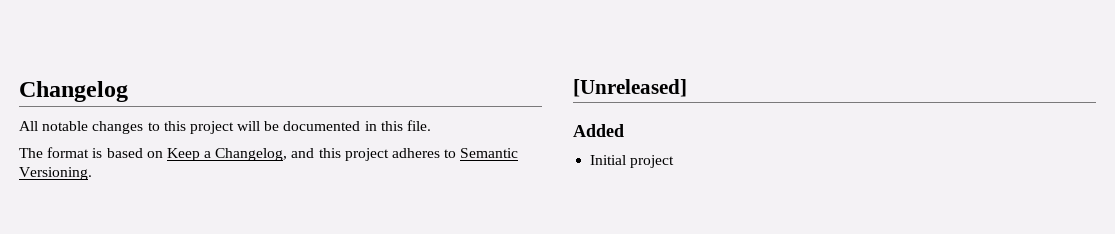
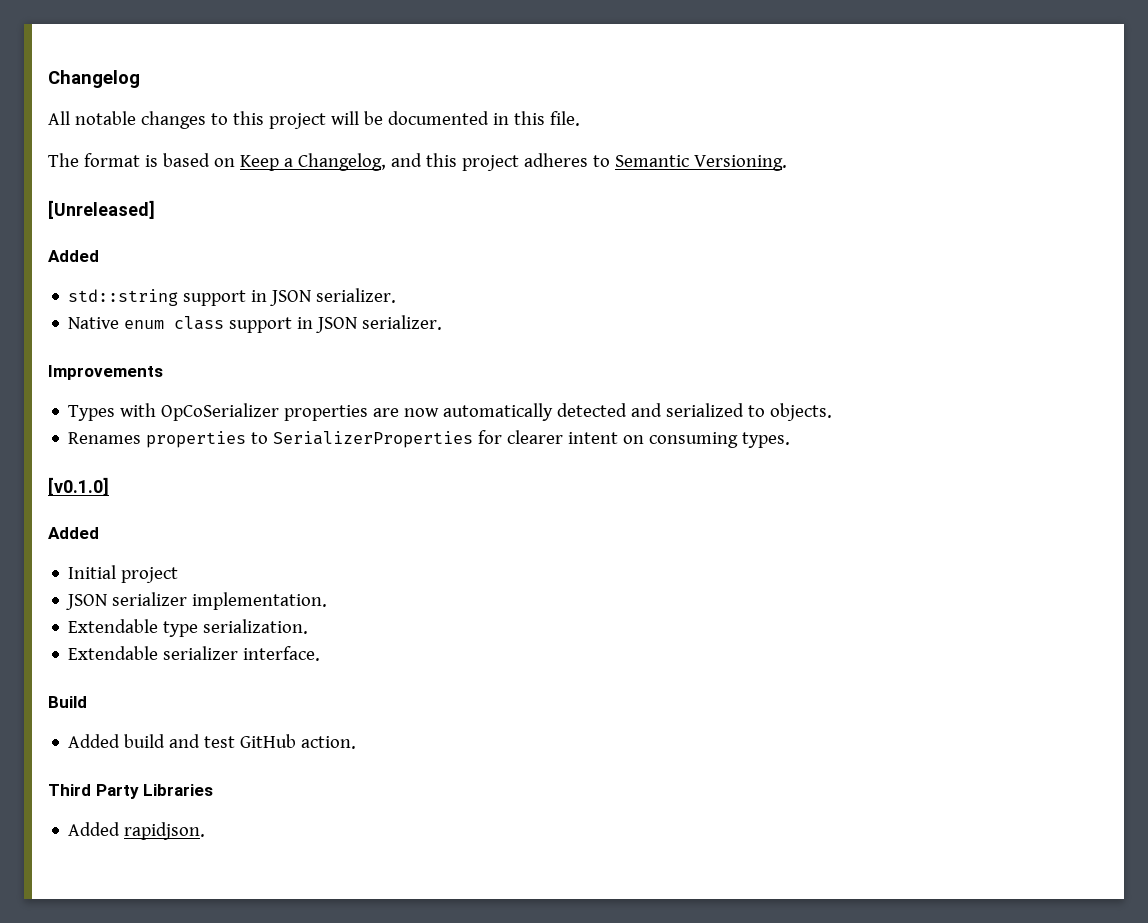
[590,155,675,168] Initial project -> [68,288,397,306] [68,315,443,333] [48,365,163,380] [68,403,833,421] [68,430,791,448] [48,477,109,496] [48,527,99,539] [68,565,179,583] [66,592,328,610] [68,619,309,637] [68,646,321,661] [48,696,87,708] [68,734,357,749] [48,784,214,799] [68,822,206,840] std::string support in JSON serializer. // Native enum class support in JSON serializer. // Improvements // Types with OpCoSerializer properties are now automatically detected and serialized to objects. // Renames properties to SerializerProperties for clearer intent on consuming types. // [v0.1.0] // Added // Initial project // JSON serializer implementation. // Extendable type serialization. // Extendable serializer interface. // Build // Added build and test GitHub action. // Third Party Libraries // Added rapidjson.

